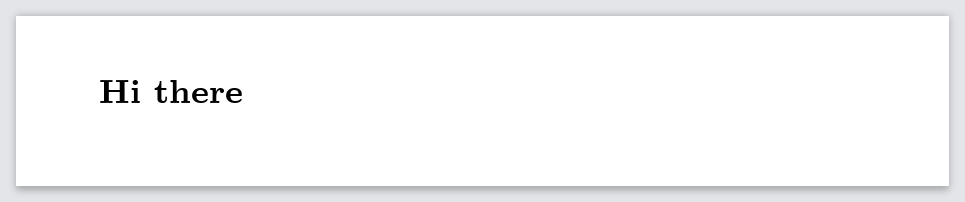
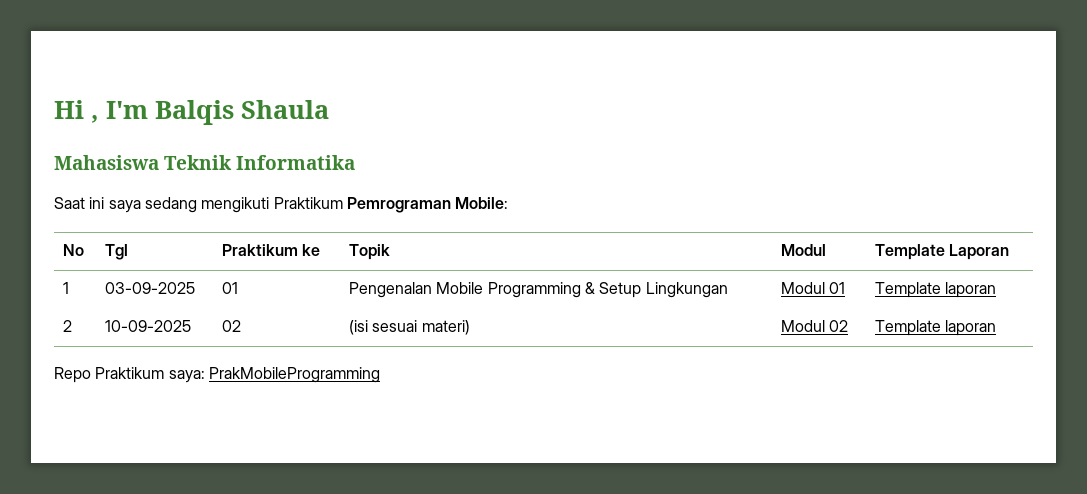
[154,80,243,103] there -> [91,100,329,125] [54,155,356,170] [54,197,509,213] [63,244,85,256] [105,244,129,260] [222,244,321,256] [349,244,391,260] [781,244,827,256] [875,244,1010,260] [63,282,70,294] [105,282,196,294] [222,282,239,294] [349,282,728,298] [781,282,846,294] [875,282,997,298] [63,320,73,332] [105,320,192,332] [222,320,242,332] [349,320,470,335] [781,320,849,332] [875,320,997,336] [54,367,380,383] , I'm Balqis Shaula // Mahasiswa Teknik Informatika // Saat ini saya sedang mengikuti Praktikum Pemrograman Mobile: // No | Tgl | Praktikum ke | Topik | Modul | Template Laporan // 1 | 03-09-2025 | 01 | Pengenalan Mobile Programming & Setup Lingkungan | Modul 01 | Template laporan // 2 | 10-09-2025 | 02 | (isi sesuai materi) | Modul 02 | Template laporan // Repo Praktikum saya: PrakMobileProgramming

